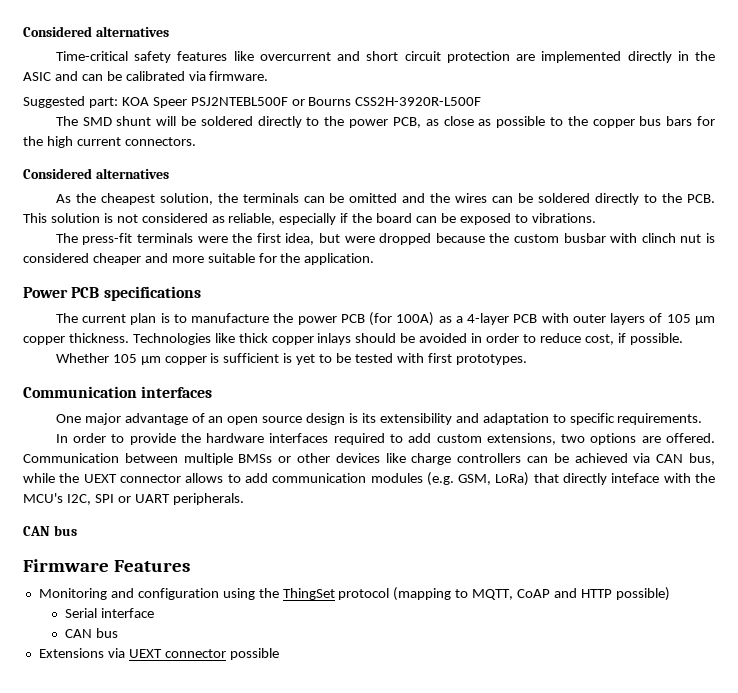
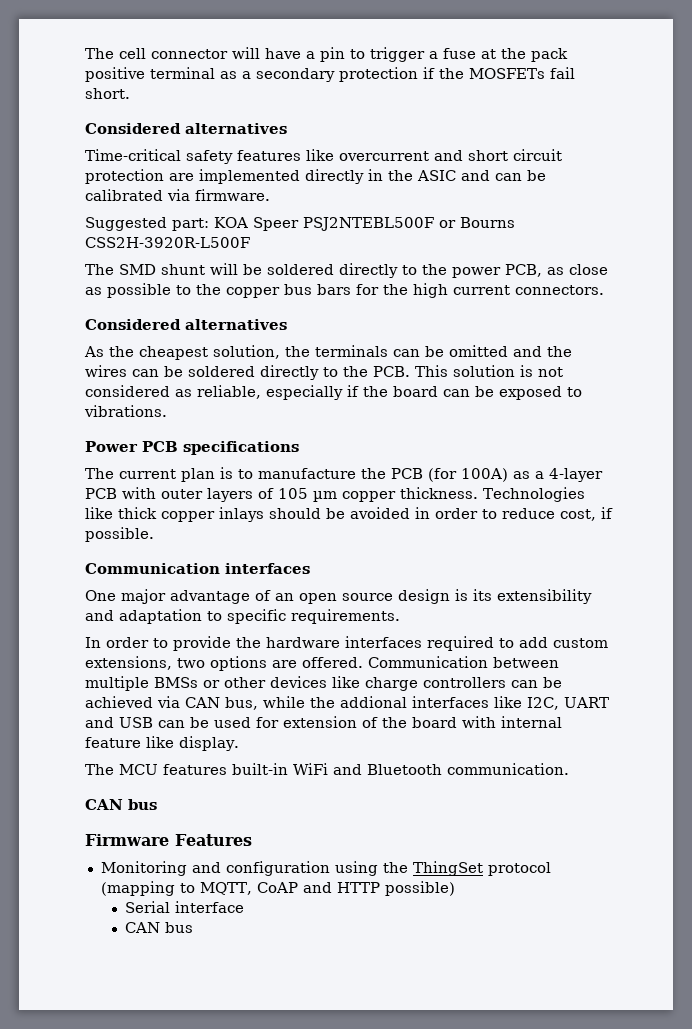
(23, 31) none -> [85,47,568,62] [85,67,575,82] [85,88,130,99] The cell connector will have a pin to trigger a fuse at the pack positive terminal as a secondary protection if the MOSFETs fail short. //
[55,233,715,245] [23,253,375,265] // The press-fit terminals were the first idea, but were dropped because the custom busbar with clinch nut is considered cheaper and more suitable for the application. -> (167, 411) none
[297,316,337,325] power -> (386, 473) none
[55,353,527,365] // Whether 105 µm copper is sufficient is yet to be tested with first prototypes. -> (154, 534) none
[83,472,715,486] [23,493,244,505] UEXT connector allows to add communication modules (e.g. GSM, LoRa) that directly inteface with the MCU's I2C, SPI or UART peripherals. -> [340,696,609,710] [85,716,562,728] [85,736,239,751] [85,763,569,775] addional interfaces like I2C, UART and USB can be used for extension of the board with internal feature like display. // The MCU features built-in WiFi and Bluetooth communication.
[38,648,279,660] // Extensions via UEXT connector possible -> (194, 927) none

